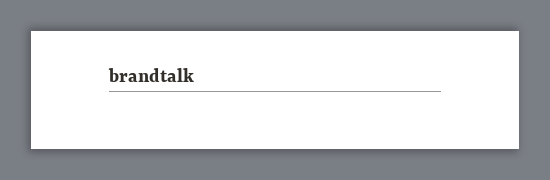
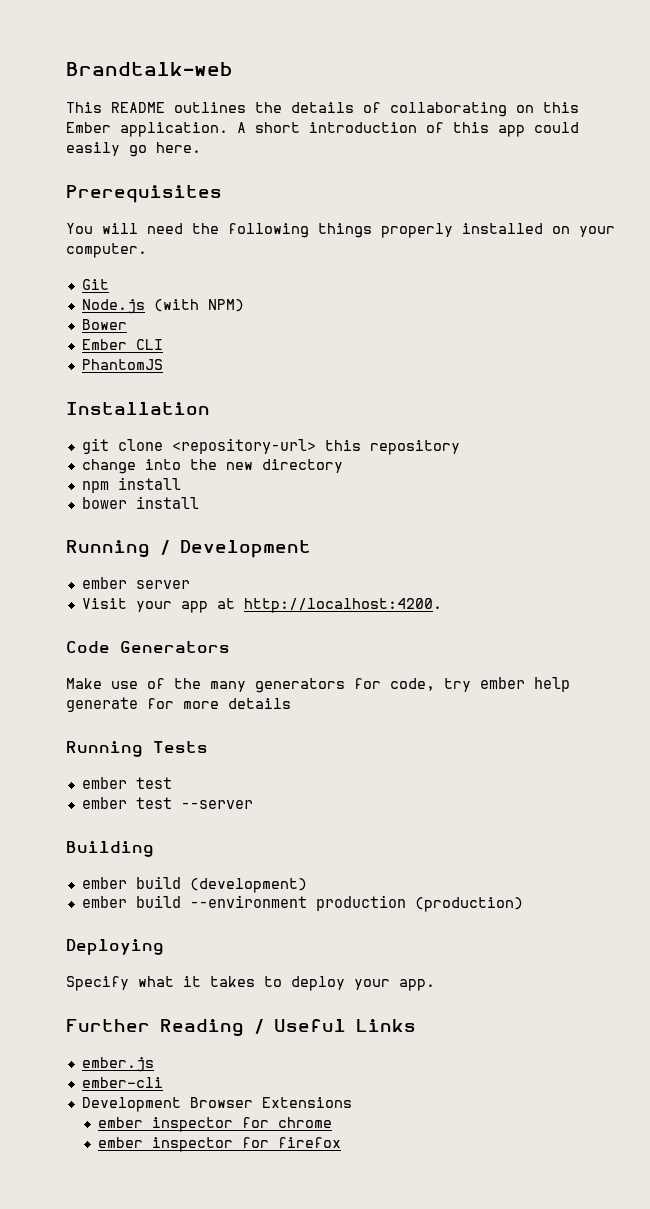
[108,68,194,82] brandtalk -> [66,62,233,76] [66,102,579,117] [66,122,579,137] [66,142,201,157] [66,185,222,203] [66,223,615,238] [66,243,147,258] [81,279,109,290] [81,299,244,314] [81,319,127,330] [81,339,163,350] [81,359,163,370] [66,402,210,415] [81,438,460,455] [81,459,343,474] [81,477,181,493] [81,496,199,509] [66,540,311,558] [81,577,190,589] [81,598,442,613] [66,641,230,653] [66,677,570,693] [66,697,291,712] [66,741,208,757] [81,777,172,789] [81,797,253,809] [66,841,154,857] [81,876,307,893] [81,895,523,912] [66,939,164,955] [66,976,435,991] [66,1019,416,1037] [81,1057,154,1072] [81,1077,163,1088] [81,1097,352,1112] [98,1117,333,1132] [98,1137,342,1152] Brandtalk-web // This README outlines the details of collaborating on this Ember application. A short introduction of this app could easily go here. // Prerequisites // You will need the following things properly installed on your computer. // Git // Node.js (with NPM) // Bower // Ember CLI // PhantomJS // Installation // git clone <repository-url> this repository // change into the new directory // npm install // bower install // Running / Development // ember server // Visit your app at http://localhost:4200. // Code Generators // Make use of the many generators for code, try ember help generate for more details // Running Tests // ember test // ember test --server // Building // ember build (development) // ember build --environment production (production) // Deploying // Specify what it takes to deploy your app. // Further Reading / Useful Links // ember.js // ember-cli // Development Browser Extensions // ember inspector for chrome // ember inspector for firefox

